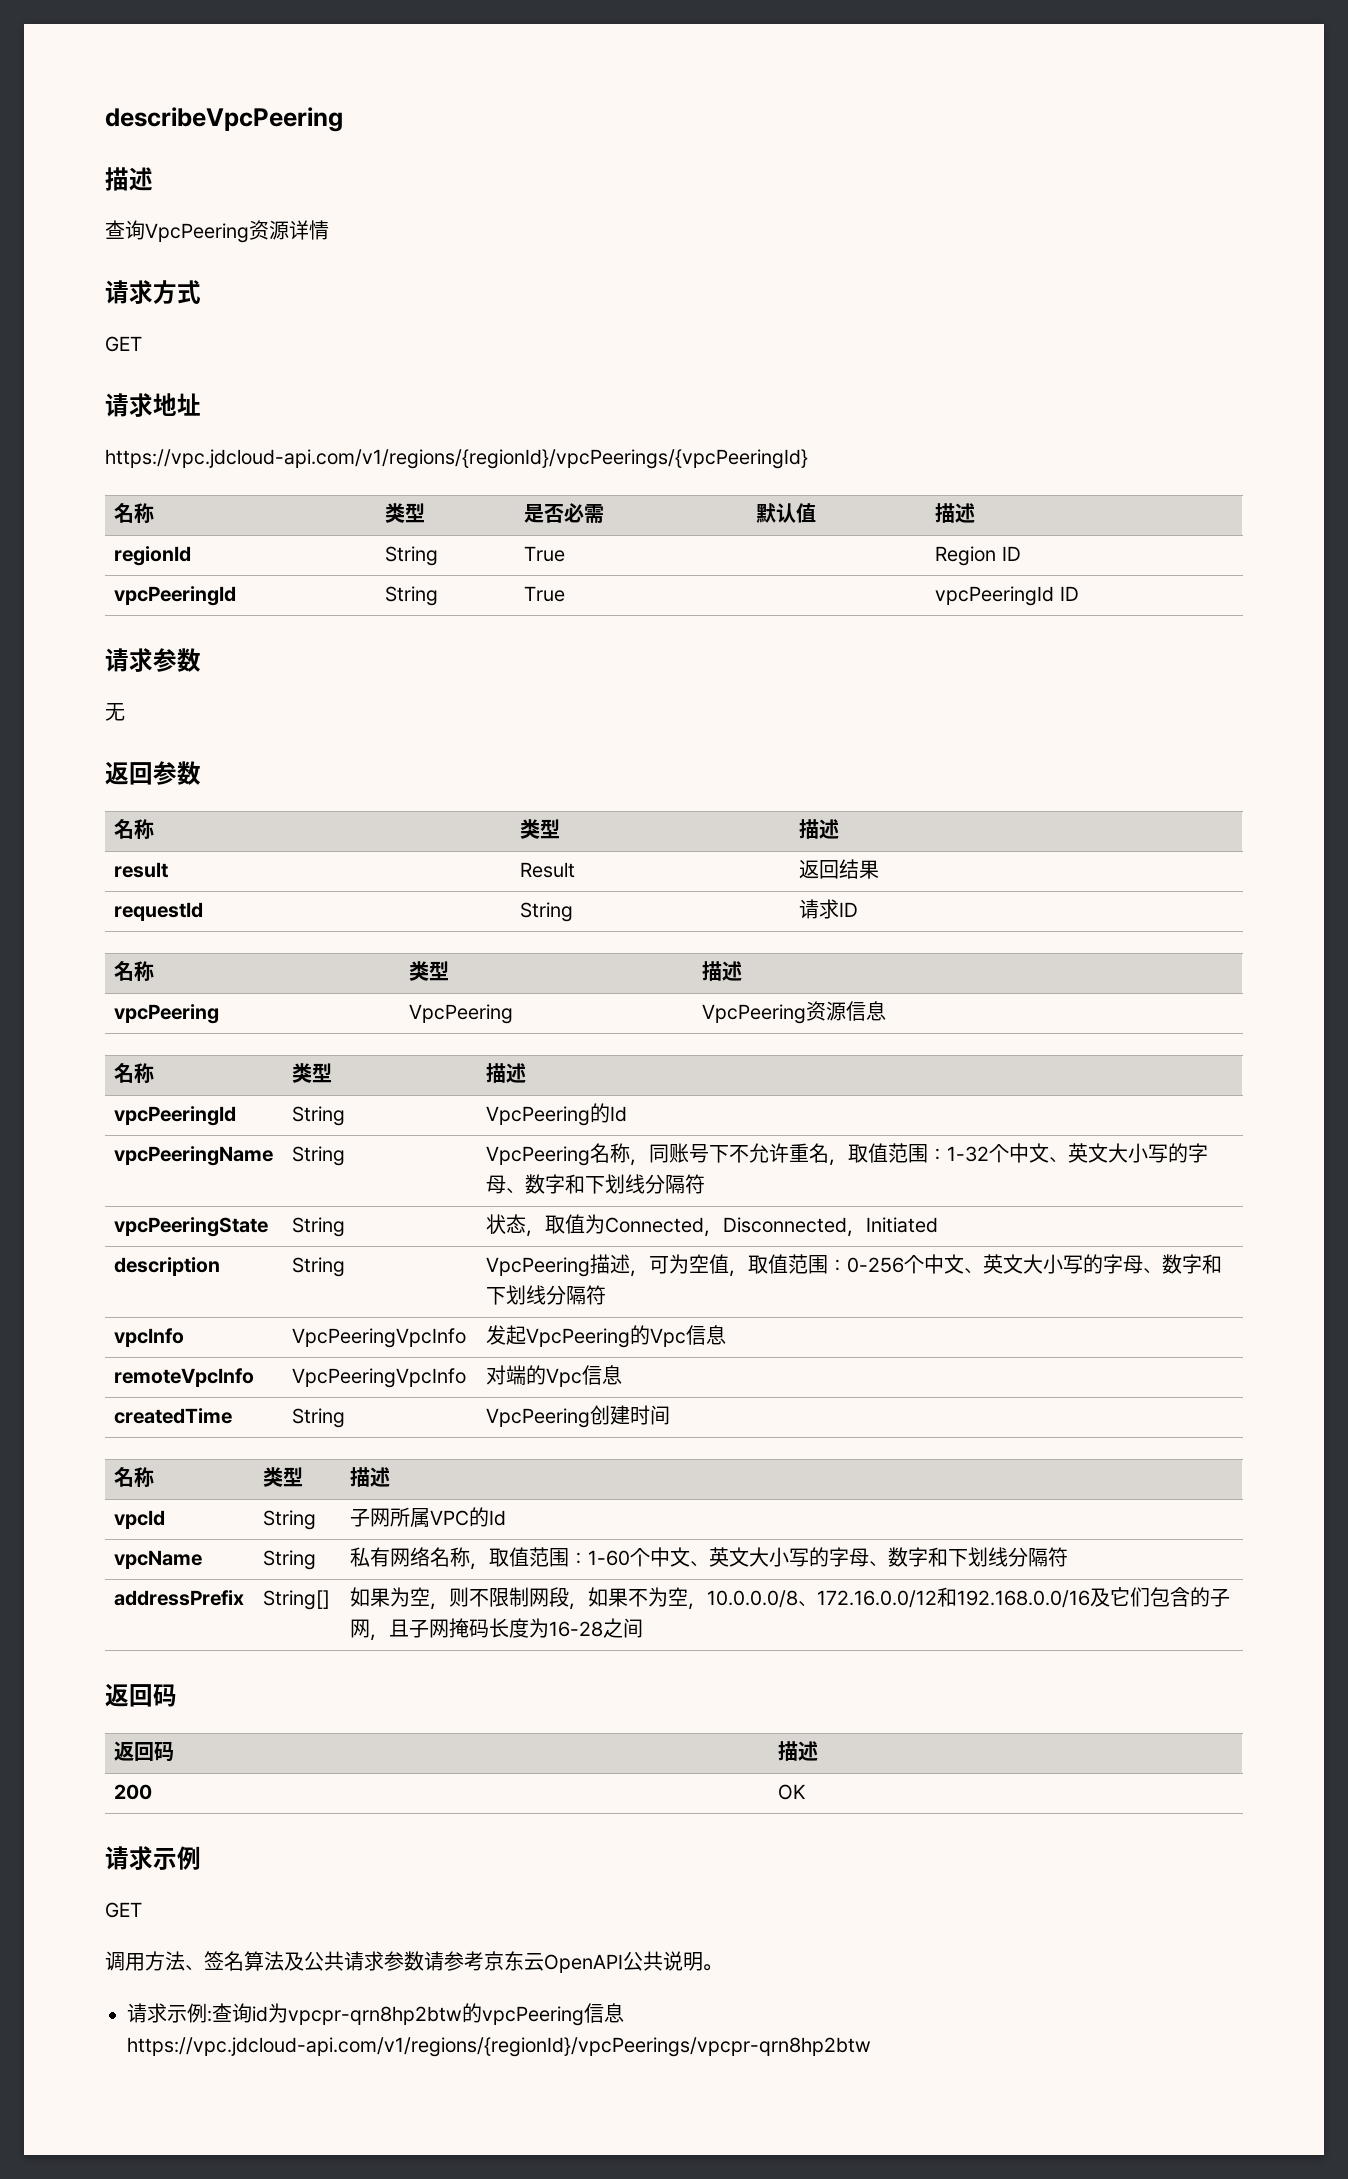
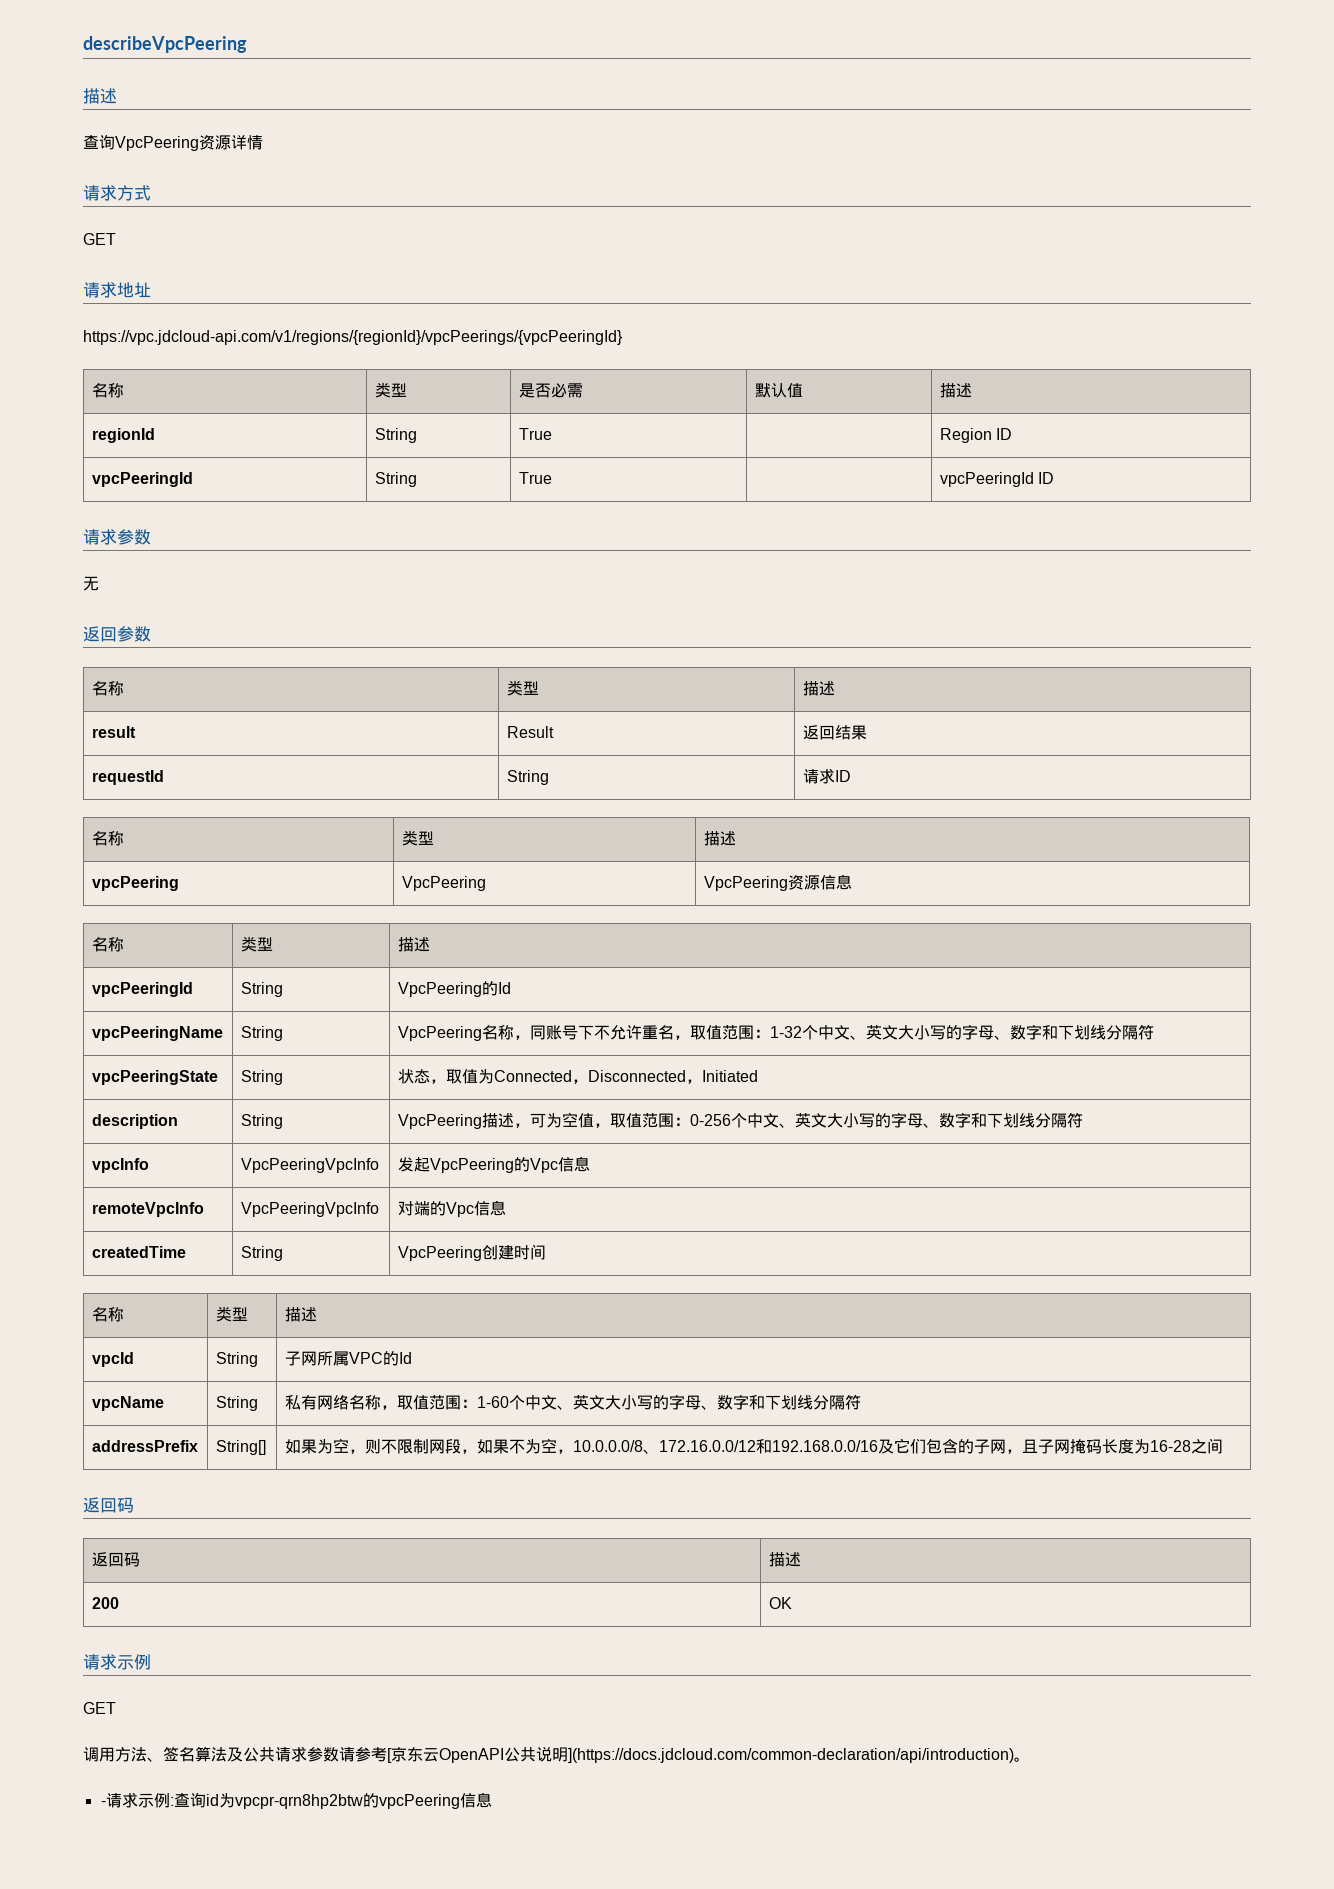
(484, 1961) none -> [387,1748,392,1763] [
(703, 1961) none -> [568,1748,1014,1763] ](https://docs.jdcloud.com/common-declaration/api/introduction)
(722, 1967) none -> [100,1801,106,1806] -
[127,2037,871,2057] https://vpc.jdcloud-api.com/v1/regions/{regionId}/vpcPeerings/vpcpr-qrn8hp2btw -> (492, 1800) none

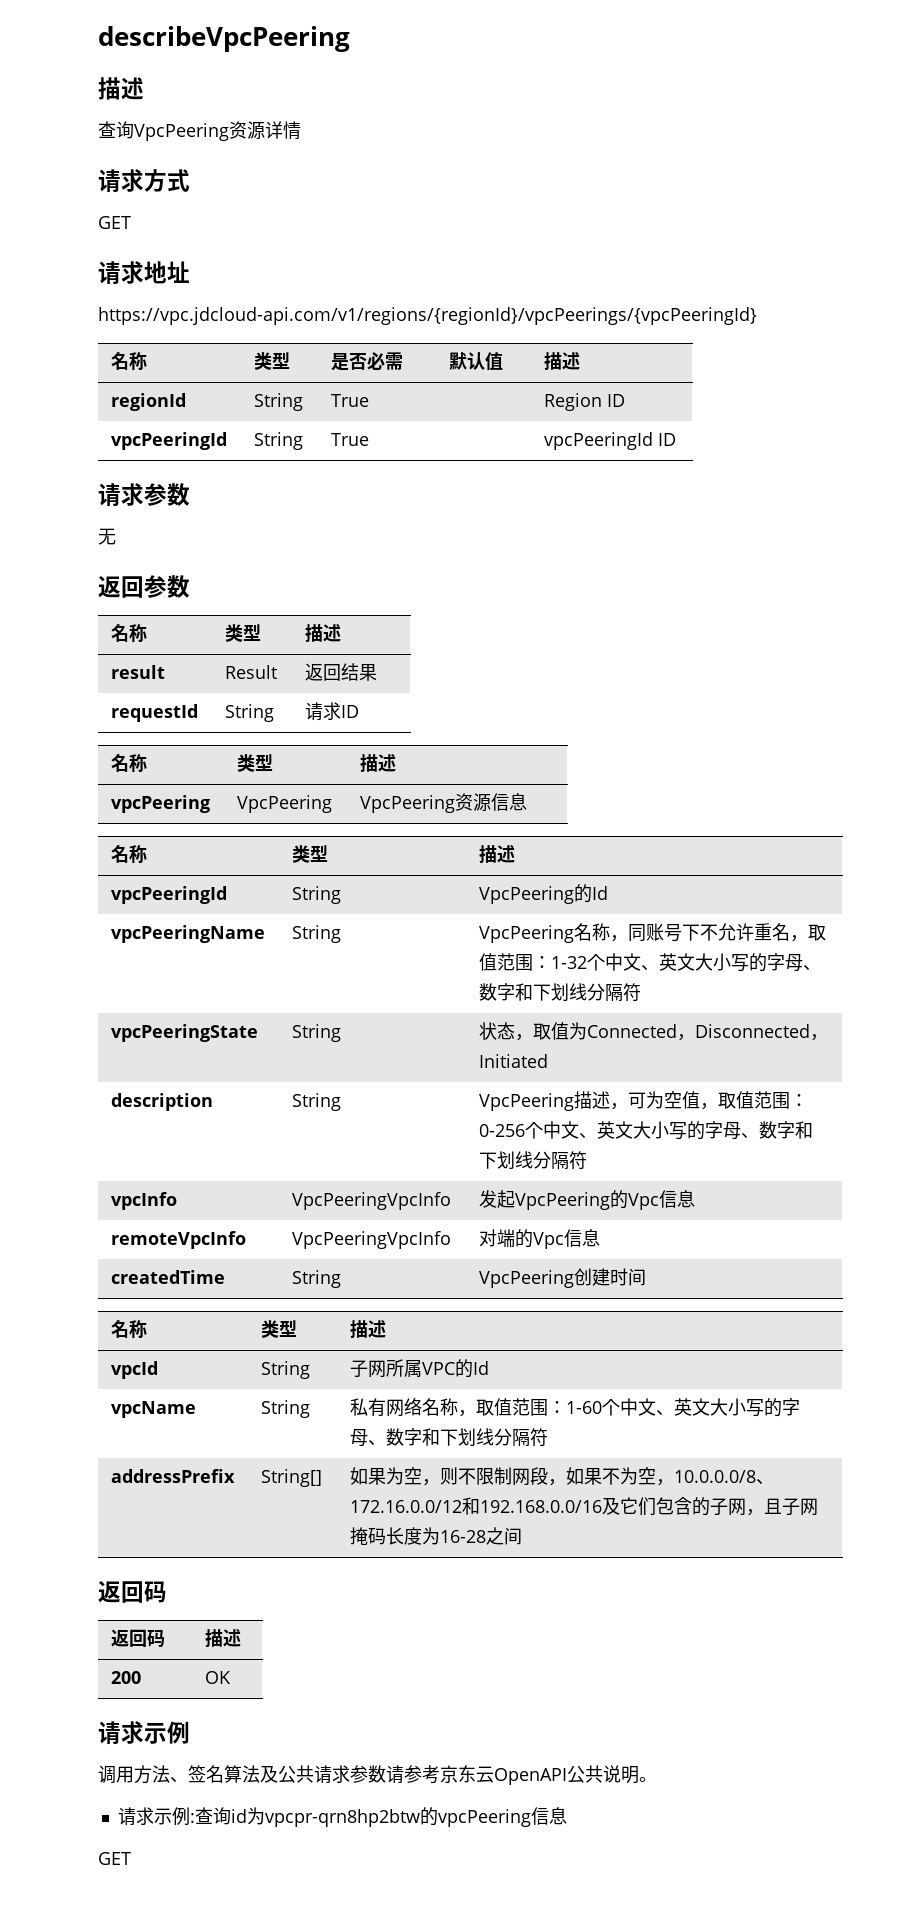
[83,1702,116,1714] // GET -> (190, 1732) none
[387,1748,392,1763] [ -> (440, 1774) none
[568,1748,1014,1763] ](https://docs.jdcloud.com/common-declaration/api/introduction) -> (639, 1775) none
[100,1801,106,1806] - -> (657, 1779) none
(492, 1800) none -> [98,1852,131,1865] // GET

